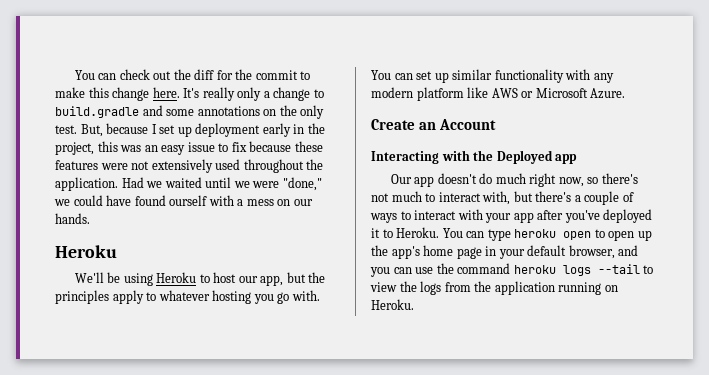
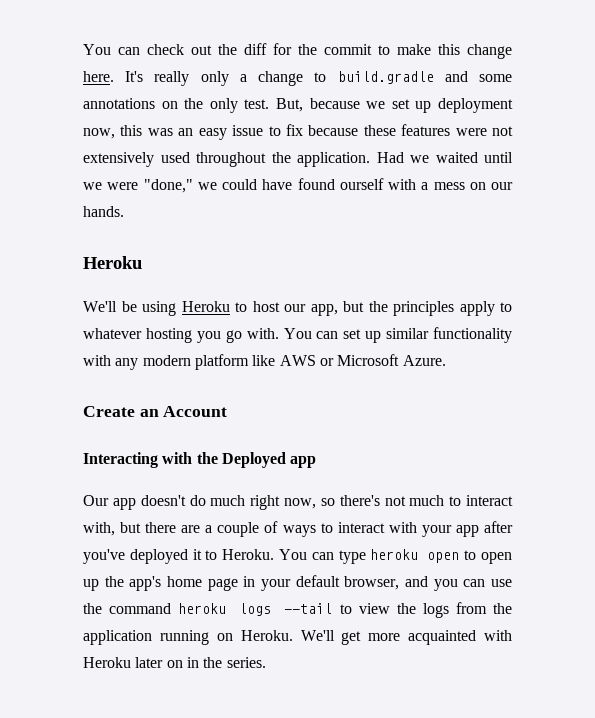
[151,124,157,134] I -> [366,101,386,109] we
[262,123,325,137] [55,142,94,155] early in the project, -> [83,128,115,139] now,
[535,191,572,202] there's -> [145,522,201,533] there are
(414, 304) none -> [300,630,512,645] [83,657,266,668] We'll get more acquainted with Heroku later on in the series.

